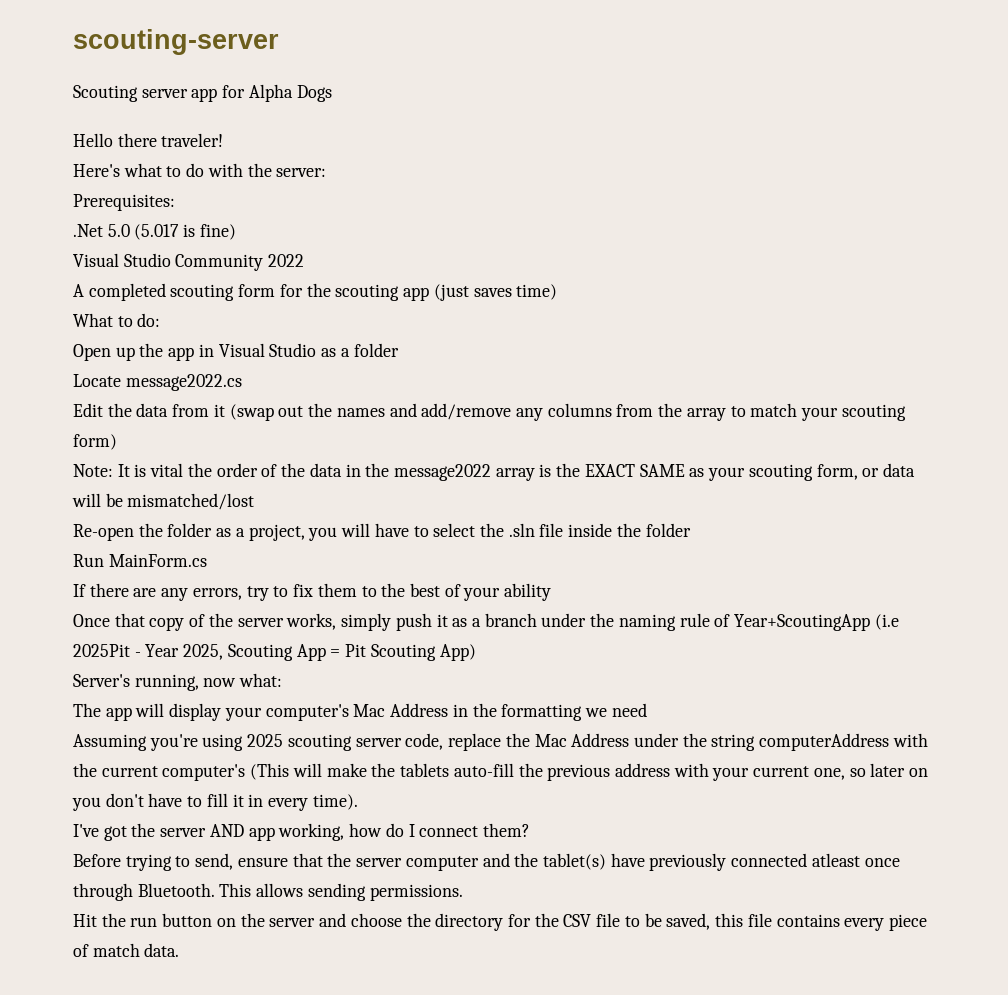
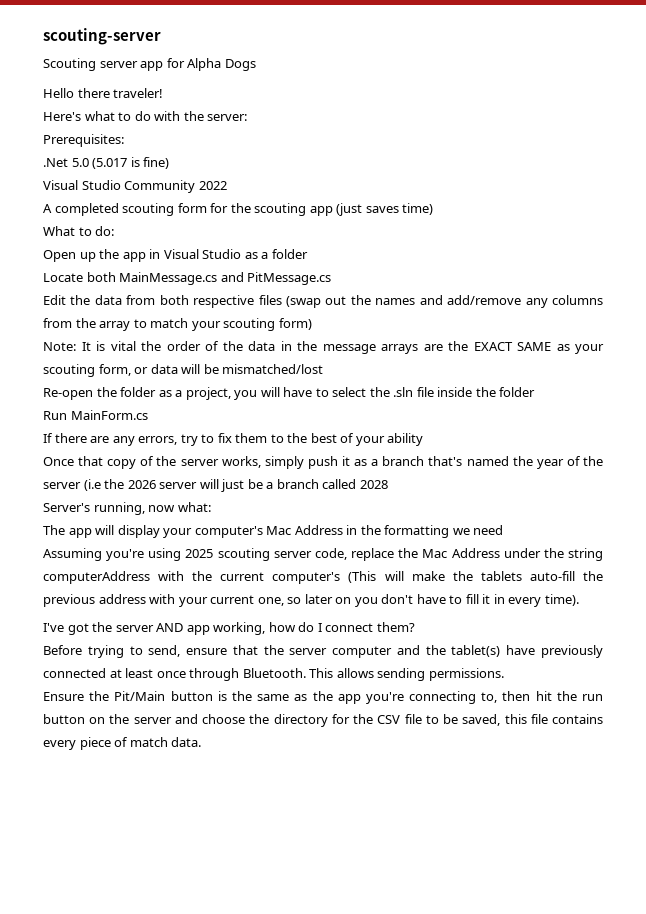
[125,374,242,391] message2022.cs -> [86,272,332,285] both MainMessage.cs and PitMessage.cs
[213,404,225,417] it -> [159,295,282,308] both respective files
[393,464,552,481] message2022 array is -> [322,344,443,354] message arrays are
[541,613,899,631] [73,644,476,661] under the naming rule of Year+ScoutingApp (i.e 2025Pit - Year 2025, Scouting App = Pit Scouting App) -> [428,456,603,469] [43,479,388,492] that's named the year of the server (i.e the 2026 server will just be a branch called 2028
[811,853,860,867] atleast -> [109,668,154,678] at least
[73,914,97,927] Hit -> [43,691,552,704] Ensure the Pit/Main button is the same as the app you're connecting to, then hit

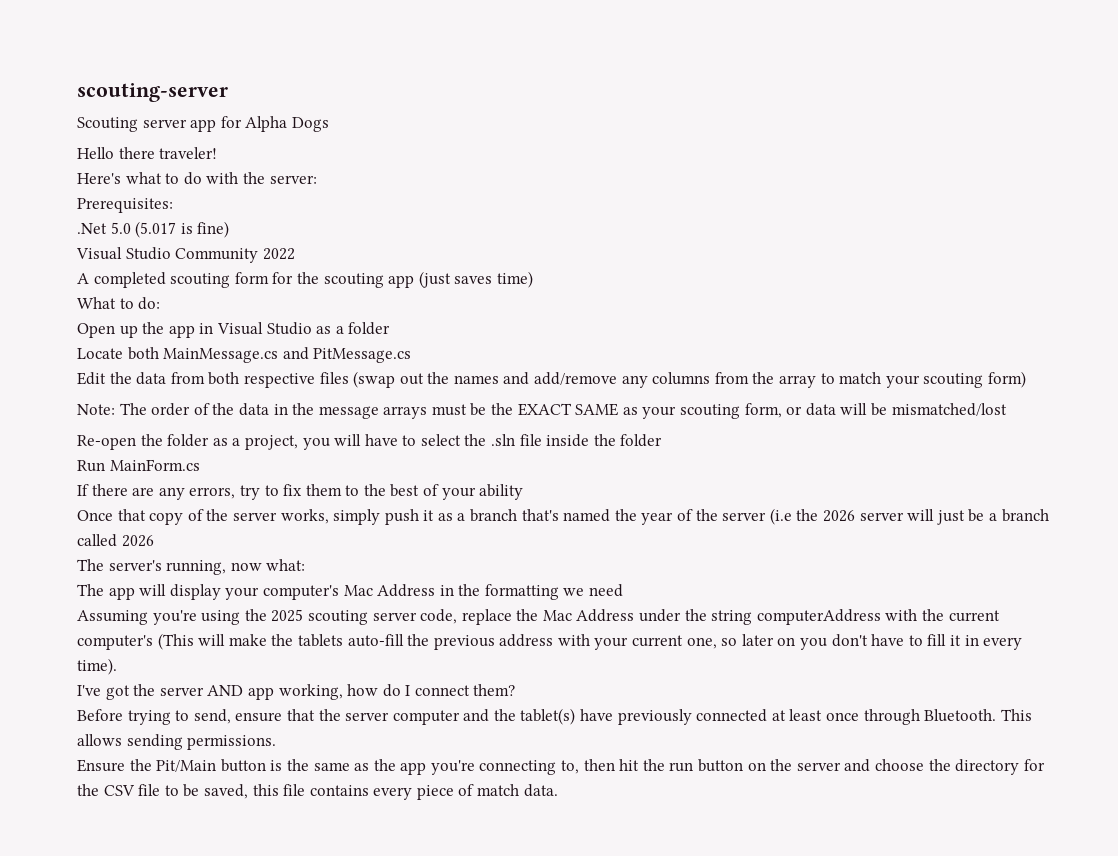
[81,341,161,351] It is vital the -> [119,403,147,415] The
[423,344,443,351] are -> [431,403,487,416] must be
[359,480,388,489] [43,503,90,512] 2028 // Server's -> [121,535,154,547] [77,559,162,571] 2026 // The server's
(182, 554) none -> [244,609,267,621] the

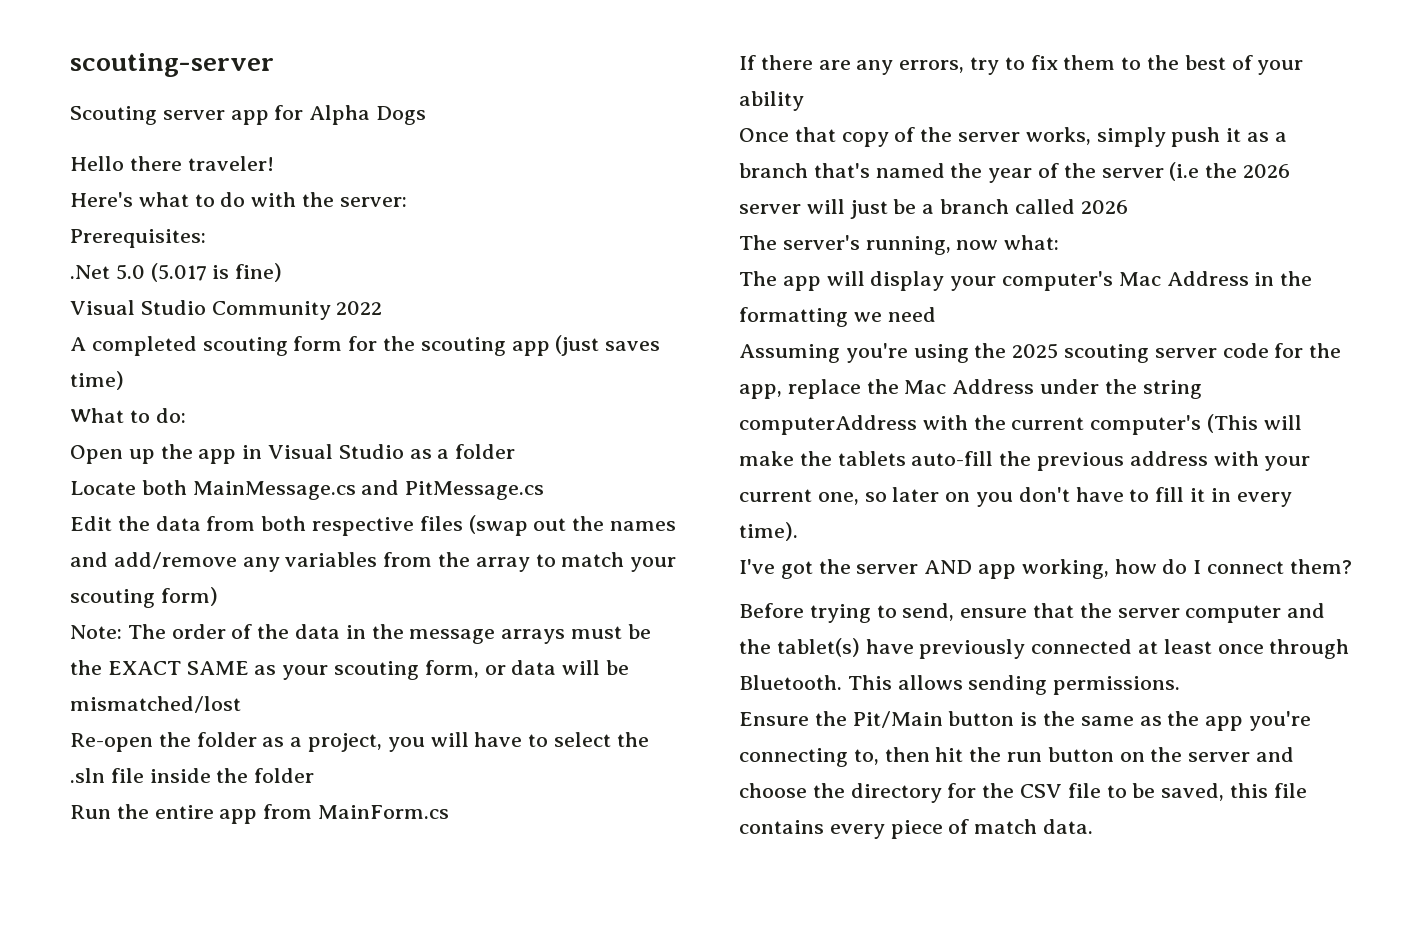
[652,372,711,385] columns -> [285,552,378,567] variables
(105, 466) none -> [116,804,313,824] the entire app from
[420,609,458,624] code, -> [1222,343,1342,358] [739,384,782,399] code for the app,

